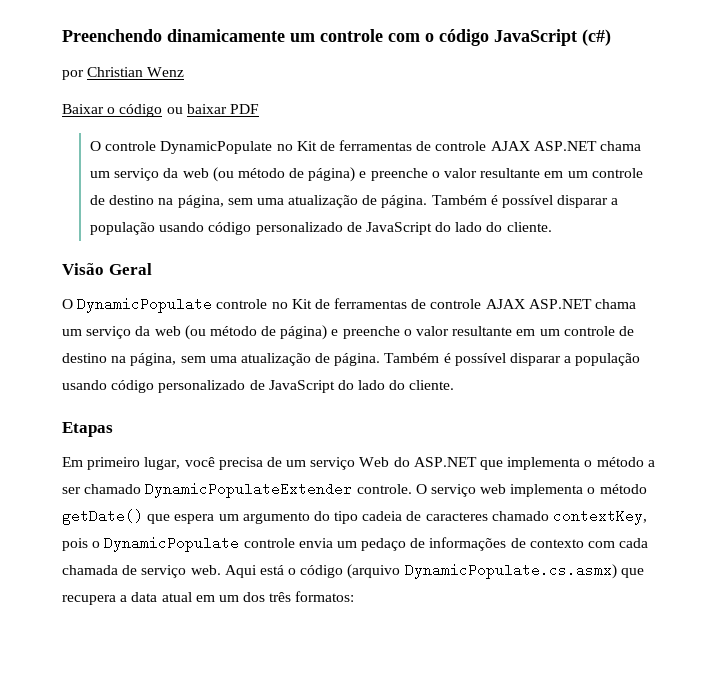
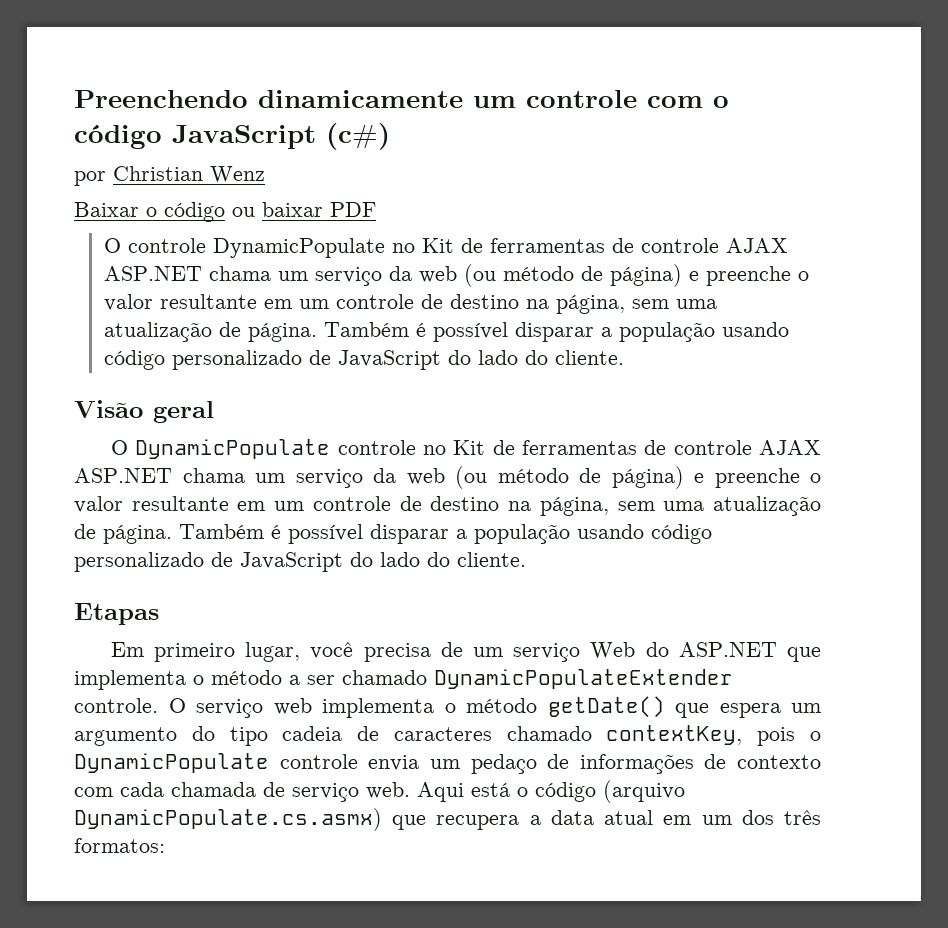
[108,263,152,275] Geral -> [153,401,214,423] geral

